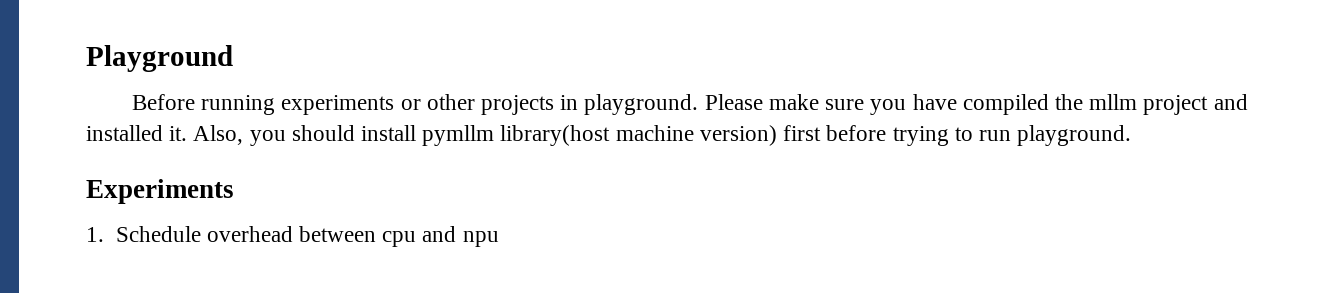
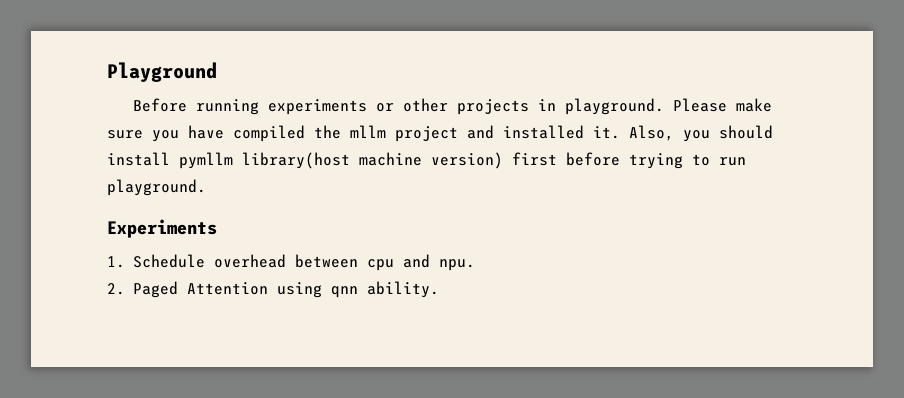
[462,231,499,247] npu -> [438,259,475,271] [107,281,439,298] npu. // 2. Paged Attention using qnn ability.

